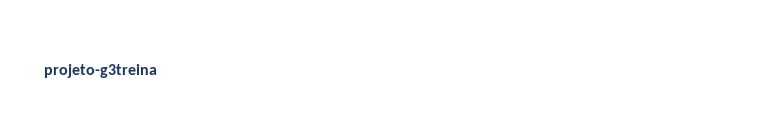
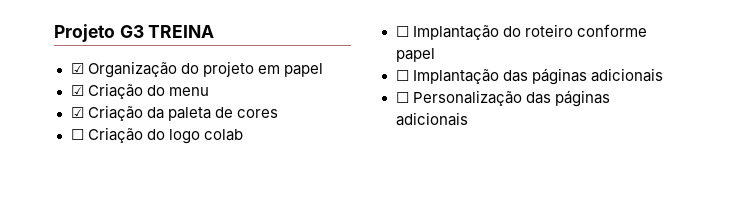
[44,64,157,78] projeto-g3treina -> [54,24,215,42] [70,61,323,78] [70,83,209,99] [70,105,278,121] [70,127,243,144] [395,24,647,40] [395,48,435,62] [395,68,663,85] [395,90,610,107] [395,112,468,126] Projeto G3 TREINA // ☑ Organização do projeto em papel // ☑ Criação do menu // ☑ Criação da paleta de cores // ☐ Criação do logo colab // ☐ Implantação do roteiro conforme papel // ☐ Implantação das páginas adicionais // ☐ Personalização das páginas adicionais

